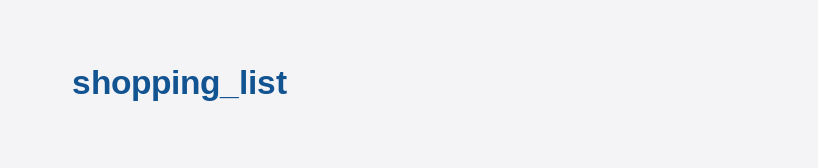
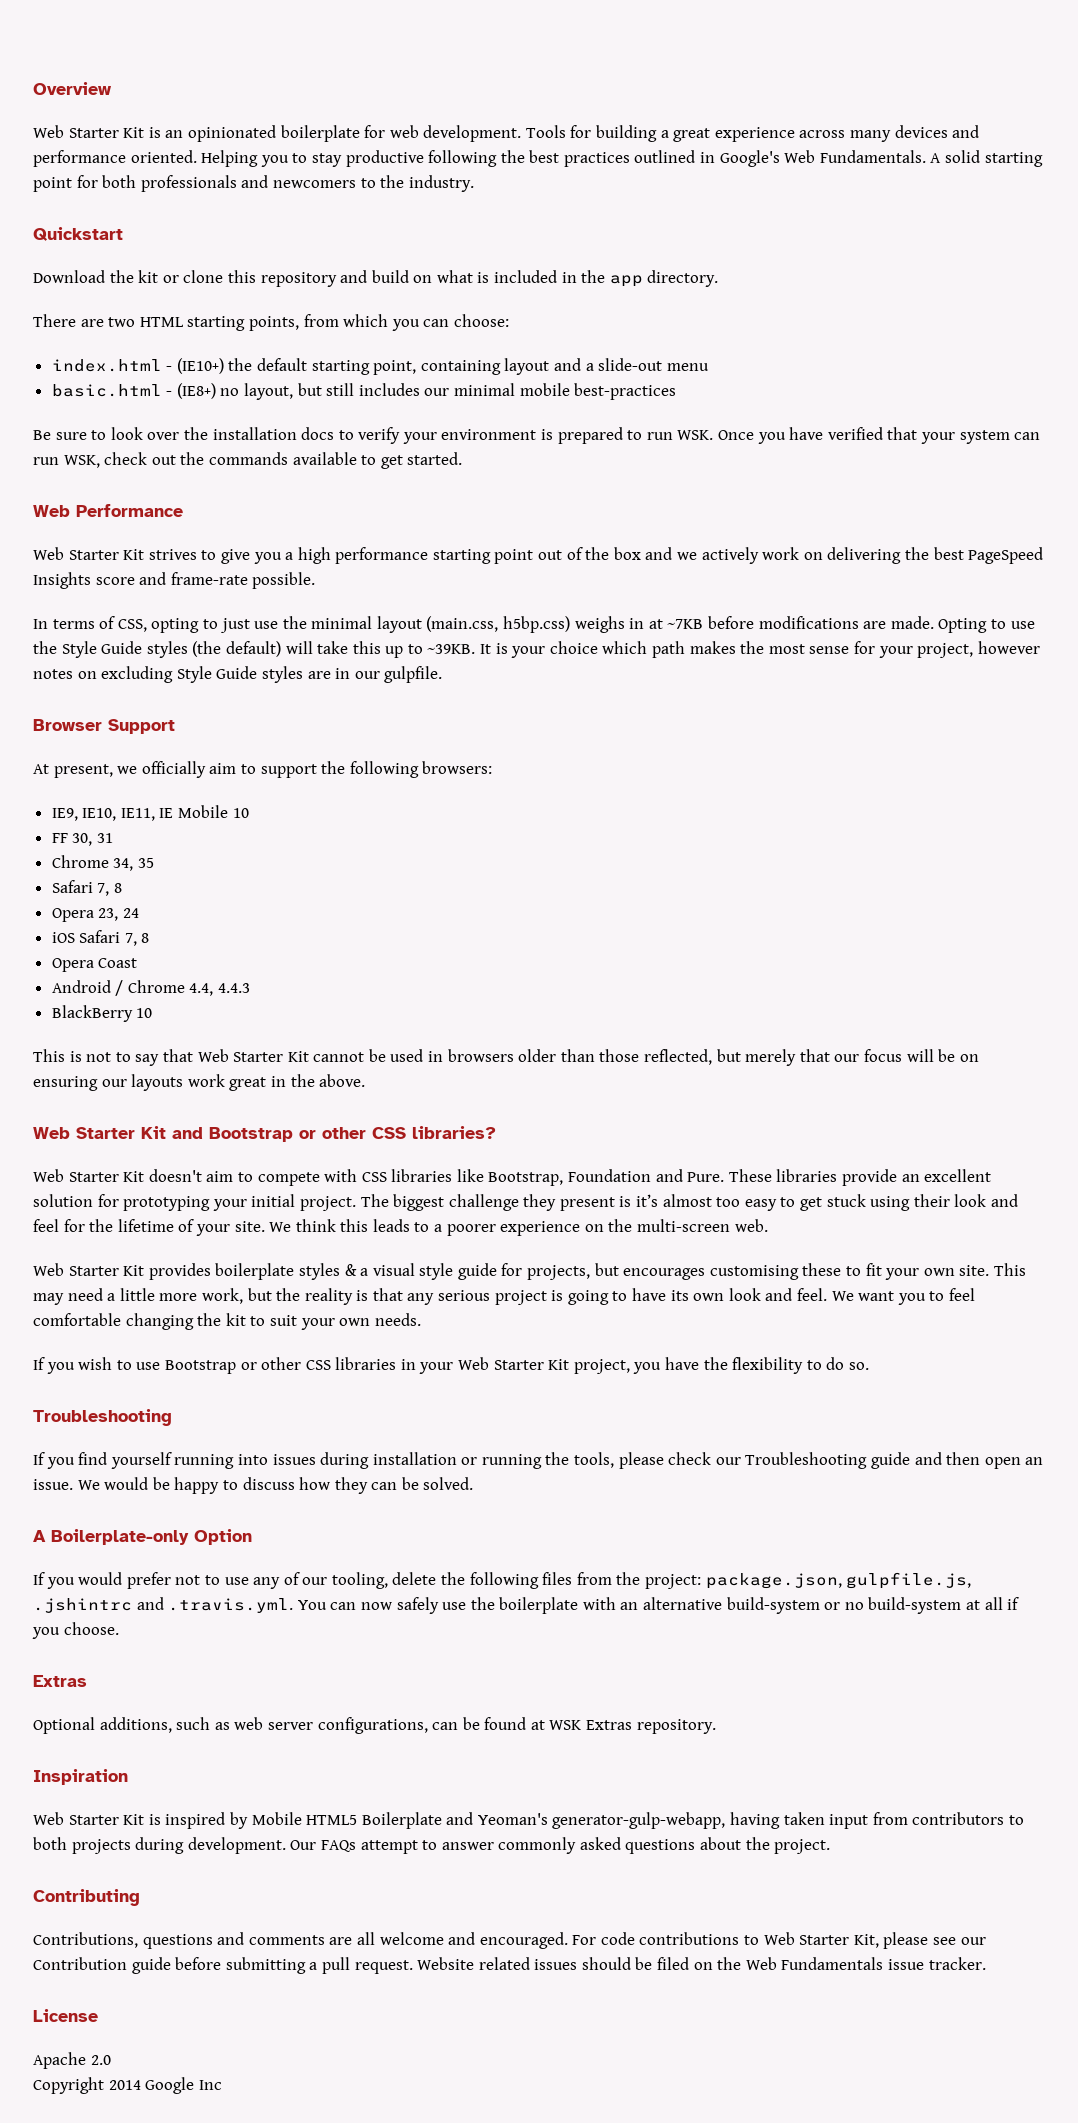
[72,70,287,101] shopping_list -> [33,82,112,95] [33,125,980,142] [33,150,1043,167] [33,175,474,192] [33,227,123,241] [33,270,719,287] [33,314,509,331] [51,358,709,375] [51,383,677,400] [33,427,1041,444] [33,452,463,469] [33,504,183,517] [33,547,1044,564] [33,572,316,589] [33,616,1035,633] [33,641,1040,658] [33,666,443,683] [33,719,175,734] [33,761,493,778] [51,805,249,821] [51,833,113,846] [51,855,154,871] [51,880,122,896] [51,908,139,922] [51,930,150,946] [51,958,138,972] [51,980,251,996] [51,1005,153,1022] [33,1049,979,1066] [33,1074,366,1091] [33,1126,496,1142] [33,1169,992,1186] [33,1194,1018,1211] [33,1219,768,1236] [33,1263,1026,1280] [33,1288,975,1305] [33,1313,421,1330] [33,1357,869,1374] [33,1409,172,1426] [33,1452,1044,1469] [33,1477,474,1494] [33,1529,252,1545] [33,1572,972,1589] [33,1597,1020,1614] [32,1622,119,1639] [33,1675,87,1687] [33,1717,716,1734] [33,1769,128,1785] [33,1812,1025,1829] [33,1837,831,1854] [33,1889,140,1906] [33,1932,986,1949] [33,1957,986,1974] [33,2009,98,2022] [33,2052,111,2069] [33,2077,222,2094] Overview // Web Starter Kit is an opinionated boilerplate for web development. Tools for building a great experience across many devices and performance oriented. Helping you to stay productive following the best practices outlined in Google's Web Fundamentals. A solid starting point for both professionals and newcomers to the industry. // Quickstart // Download the kit or clone this repository and build on what is included in the app directory. // There are two HTML starting points, from which you can choose: // index.html - (IE10+) the default starting point, containing layout and a slide-out menu // basic.html - (IE8+) no layout, but still includes our minimal mobile best-practices // Be sure to look over the installation docs to verify your environment is prepared to run WSK. Once you have verified that your system can run WSK, check out the commands available to get started. // Web Performance // Web Starter Kit strives to give you a high performance starting point out of the box and we actively work on delivering the best PageSpeed Insights score and frame-rate possible. // In terms of CSS, opting to just use the minimal layout (main.css, h5bp.css) weighs in at ~7KB before modifications are made. Opting to use the Style Guide styles (the default) will take this up to ~39KB. It is your choice which path makes the most sense for your project, however notes on excluding Style Guide styles are in our gulpfile. // Browser Support // At present, we officially aim to support the following browsers: // IE9, IE10, IE11, IE Mobile 10 // FF 30, 31 // Chrome 34, 35 // Safari 7, 8 // Opera 23, 24 // iOS Safari 7, 8 // Opera Coast // Android / Chrome 4.4, 4.4.3 // BlackBerry 10 // This is not to say that Web Starter Kit cannot be used in browsers older than those reflected, but merely that our focus will be on ensuring our layouts work great in the above. // Web Starter Kit and Bootstrap or other CSS libraries? // Web Starter Kit doesn't aim to compete with CSS libraries like Bootstrap, Foundation and Pure. These libraries provide an excellent solution for prototyping your initial project. The biggest challenge they present is it’s almost too easy to get stuck using their look and feel for the lifetime of your site. We think this leads to a poorer experience on the multi-screen web. // Web Starter Kit provides boilerplate styles & a visual style guide for projects, but encourages customising these to fit your own site. This may need a little more work, but the reality is that any serious project is going to have its own look and feel. We want you to feel comfortable changing the kit to suit your own needs. // If you wish to use Bootstrap or other CSS libraries in your Web Starter Kit project, you have the flexibility to do so. // Troubleshooting // If you find yourself running into issues during installation or running the tools, please check our Troubleshooting guide and then open an issue. We would be happy to discuss how they can be solved. // A Boilerplate-only Option // If you would prefer not to use any of our tooling, delete the following files from the project: package.json, gulpfile.js, .jshintrc and .travis.yml. You can now safely use the boilerplate with an alternative build-system or no build-system at all if you choose. // Extras // Optional additions, such as web server configurations, can be found at WSK Extras repository. // Inspiration // Web Starter Kit is inspired by Mobile HTML5 Boilerplate and Yeoman's generator-gulp-webapp, having taken input from contributors to both projects during development. Our FAQs attempt to answer commonly asked questions about the project. // Contributing // Contributions, questions and comments are all welcome and encouraged. For code contributions to Web Starter Kit, please see our Contribution guide before submitting a pull request. Website related issues should be filed on the Web Fundamentals issue tracker. // License // Apache 2.0 // Copyright 2014 Google Inc

